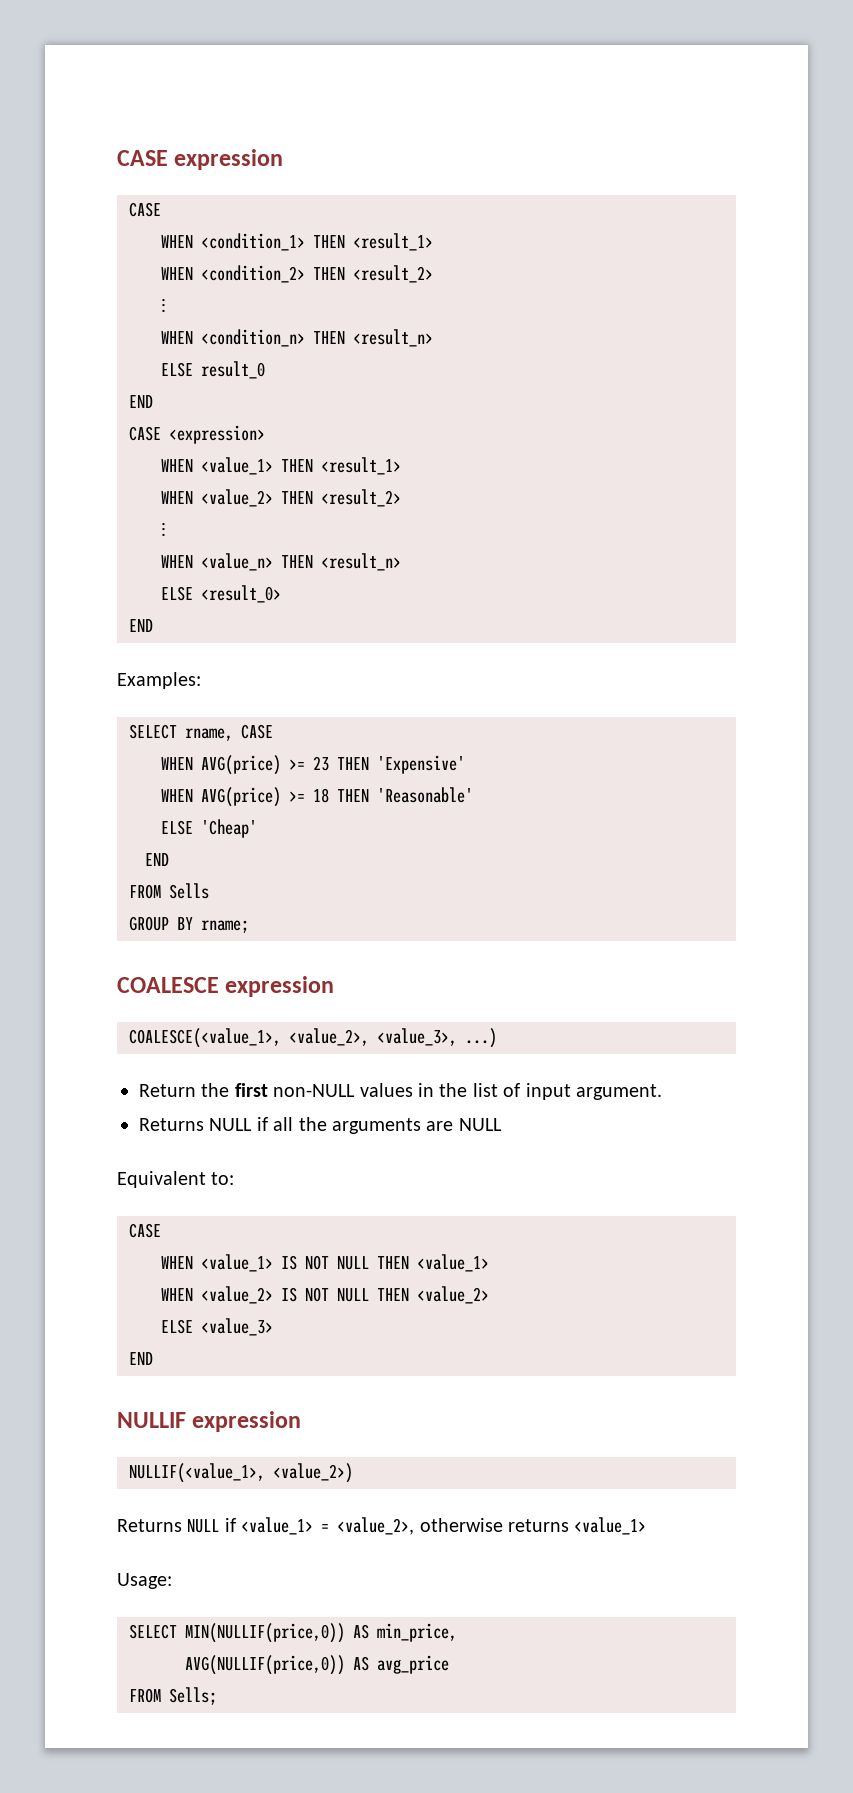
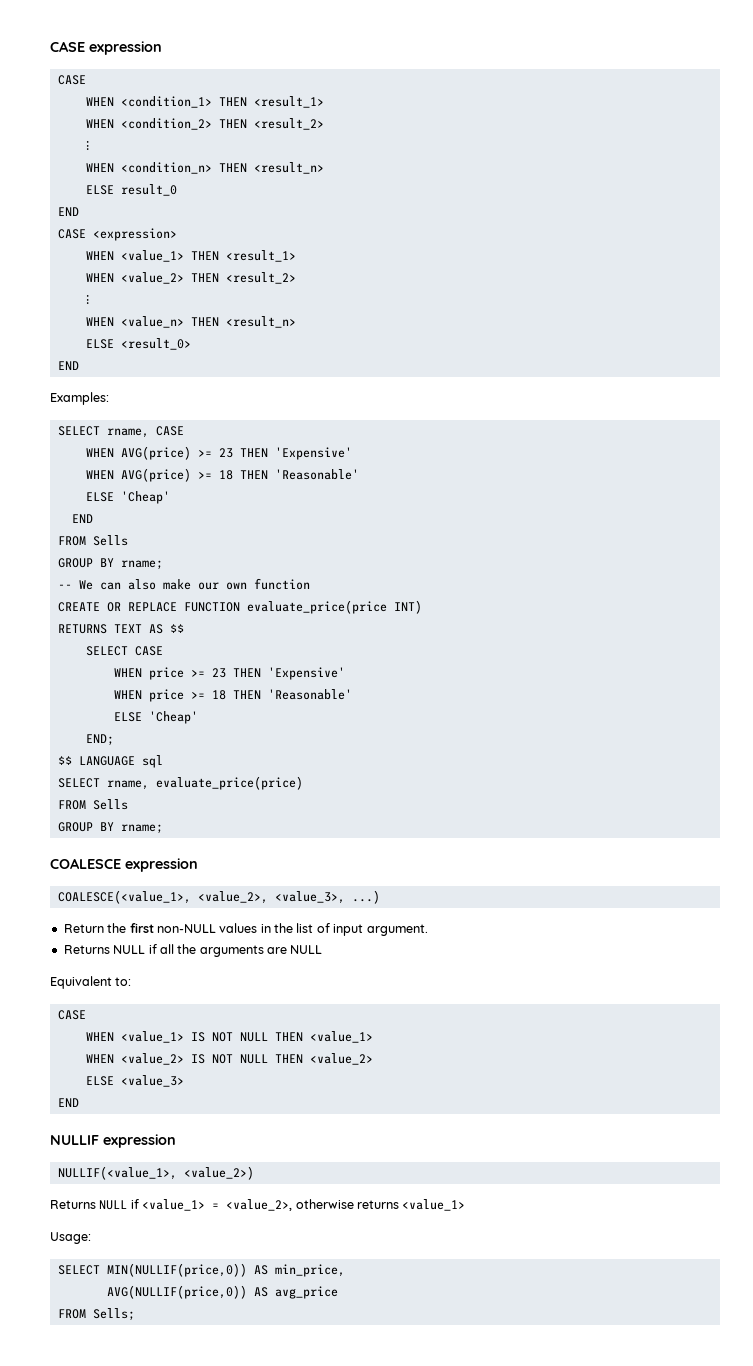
(249, 926) none -> [57,578,310,590] [57,600,422,614] [57,624,184,634] [85,646,163,656] [113,667,345,680] [113,689,352,702] [113,711,198,724] [85,734,114,746] [57,755,163,768] [57,776,303,790] [57,799,128,810] [57,822,163,834] // -- We can also make our own function // CREATE OR REPLACE FUNCTION evaluate_price(price INT) // RETURNS TEXT AS $$ // SELECT CASE // WHEN price >= 23 THEN 'Expensive' // WHEN price >= 18 THEN 'Reasonable' // ELSE 'Cheap' // END; // $$ LANGUAGE sql // SELECT rname, evaluate_price(price) // FROM Sells // GROUP BY rname;

